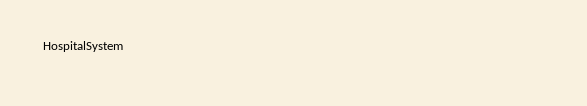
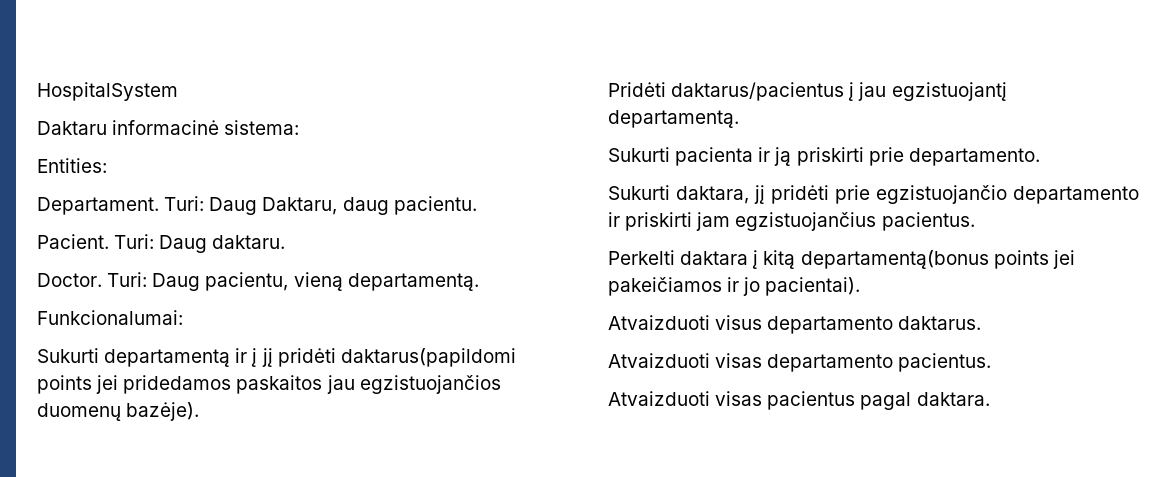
(123, 46) none -> [37,120,300,135] [37,158,107,173] [37,196,477,215] [37,234,286,253] [37,272,479,291] [37,310,183,325] [37,348,516,367] [37,375,501,394] [37,402,200,421] [608,82,1007,101] [608,110,739,128] [608,147,1040,166] [608,185,1139,204] [608,212,975,231] [608,250,1075,269] [608,277,861,296] [608,315,982,334] [608,353,992,372] [608,391,990,410] // Daktaru informacinė sistema: // Entities: // Departament. Turi: Daug Daktaru, daug pacientu. // Pacient. Turi: Daug daktaru. // Doctor. Turi: Daug pacientu, vieną departamentą. // Funkcionalumai: // Sukurti departamentą ir į jį pridėti daktarus(papildomi points jei pridedamos paskaitos jau egzistuojančios duomenų bazėje). // Pridėti daktarus/pacientus į jau egzistuojantį departamentą. // Sukurti pacienta ir ją priskirti prie departamento. // Sukurti daktara, jį pridėti prie egzistuojančio departamento ir priskirti jam egzistuojančius pacientus. // Perkelti daktara į kitą departamentą(bonus points jei pakeičiamos ir jo pacientai). // Atvaizduoti visus departamento daktarus. // Atvaizduoti visas departamento pacientus. // Atvaizduoti visas pacientus pagal daktara.

